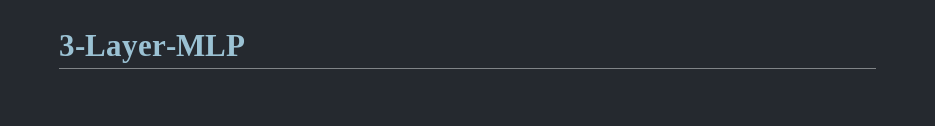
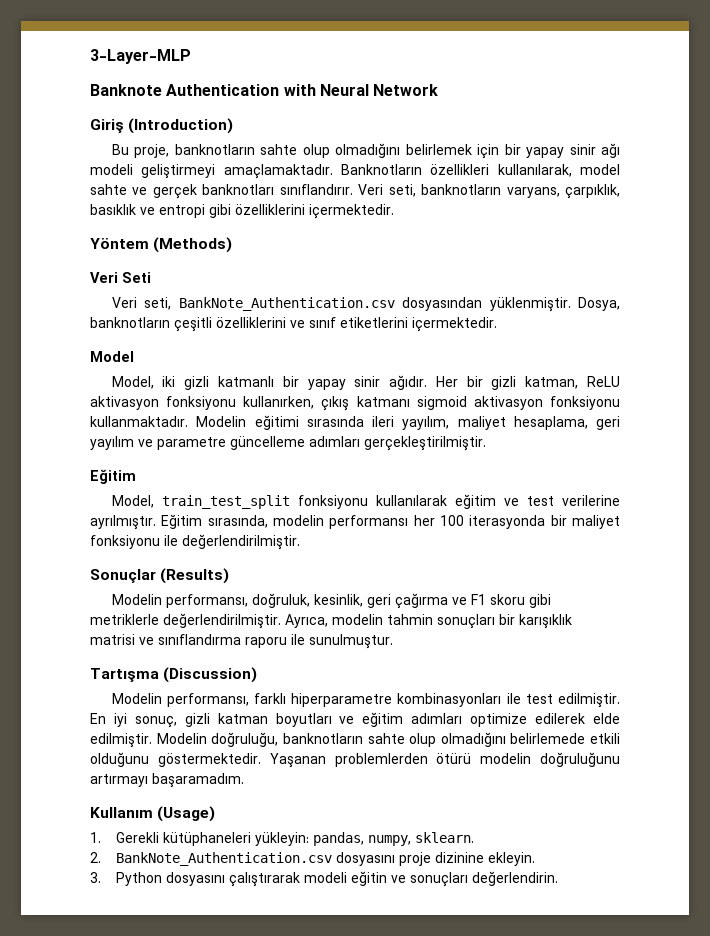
(245, 49) none -> [90,84,439,96] [90,118,234,134] [111,143,620,159] [90,164,620,179] [90,184,620,199] [90,204,394,219] [90,237,233,253] [90,272,151,283] [111,297,620,312] [90,317,497,332] [90,351,134,362] [111,375,620,390] [90,396,621,411] [90,415,620,430] [90,436,486,451] [90,469,136,484] [111,494,620,509] [90,514,620,530] [90,534,300,550] [90,568,230,584] [111,593,551,609] [90,613,572,629] [90,634,393,649] [90,667,258,683] [111,693,621,708] [90,712,621,728] [90,732,620,748] [90,752,620,768] [90,773,244,788] [90,806,216,822] [90,832,474,846] [90,852,535,866] [90,871,558,887] // Banknote Authentication with Neural Network // Giriş (Introduction) // Bu proje, banknotların sahte olup olmadığını belirlemek için bir yapay sinir ağı modeli geliştirmeyi amaçlamaktadır. Banknotların özellikleri kullanılarak, model sahte ve gerçek banknotları sınıflandırır. Veri seti, banknotların varyans, çarpıklık, basıklık ve entropi gibi özelliklerini içermektedir. // Yöntem (Methods) // Veri Seti // Veri seti, BankNote_Authentication.csv dosyasından yüklenmiştir. Dosya, banknotların çeşitli özelliklerini ve sınıf etiketlerini içermektedir. // Model // Model, iki gizli katmanlı bir yapay sinir ağıdır. Her bir gizli katman, ReLU aktivasyon fonksiyonu kullanırken, çıkış katmanı sigmoid aktivasyon fonksiyonu kullanmaktadır. Modelin eğitimi sırasında ileri yayılım, maliyet hesaplama, geri yayılım ve parametre güncelleme adımları gerçekleştirilmiştir. // Eğitim // Model, train_test_split fonksiyonu kullanılarak eğitim ve test verilerine ayrılmıştır. Eğitim sırasında, modelin performansı her 100 iterasyonda bir maliyet fonksiyonu ile değerlendirilmiştir. // Sonuçlar (Results) // Modelin performansı, doğruluk, kesinlik, geri çağırma ve F1 skoru gibi metriklerle değerlendirilmiştir. Ayrıca, modelin tahmin sonuçları bir karışıklık matrisi ve sınıflandırma raporu ile sunulmuştur. // Tartışma (Discussion) // Modelin performansı, farklı hiperparametre kombinasyonları ile test edilmiştir. En iyi sonuç, gizli katman boyutları ve eğitim adımları optimize edilerek elde edilmiştir. Modelin doğruluğu, banknotların sahte olup olmadığını belirlemede etkili olduğunu göstermektedir. Yaşanan problemlerden ötürü modelin doğruluğunu artırmayı başaramadım. // Kullanım (Usage) // 1. Gerekli kütüphaneleri yükleyin: pandas, numpy, sklearn. // 2. BankNote_Authentication.csv dosyasını proje dizinine ekleyin. // 3. Python dosyasını çalıştırarak modeli eğitin ve sonuçları değerlendirin.

